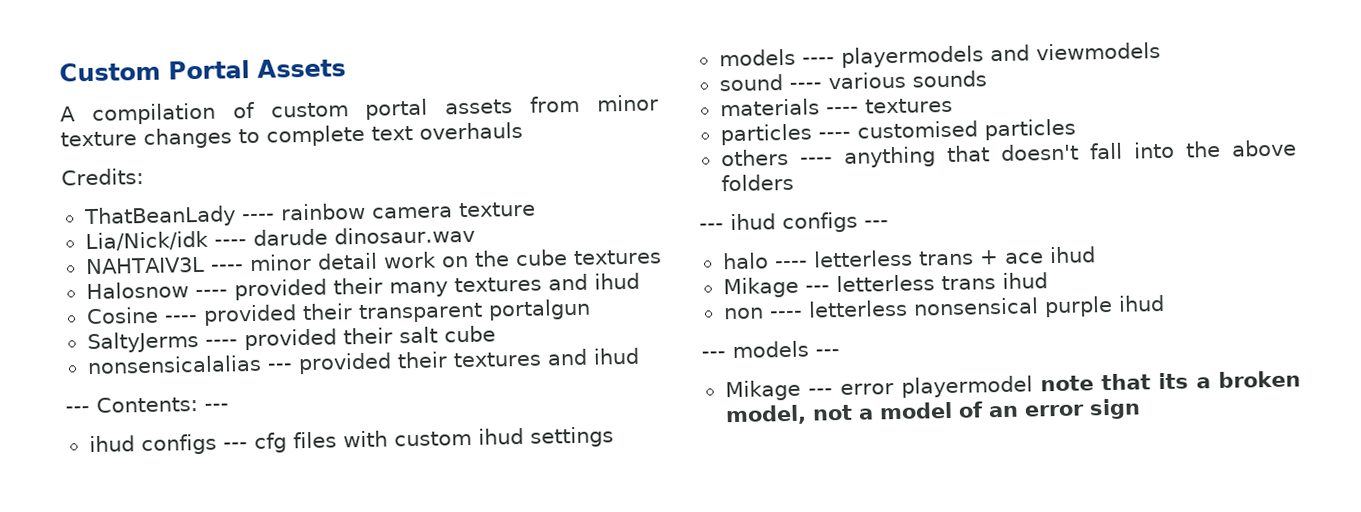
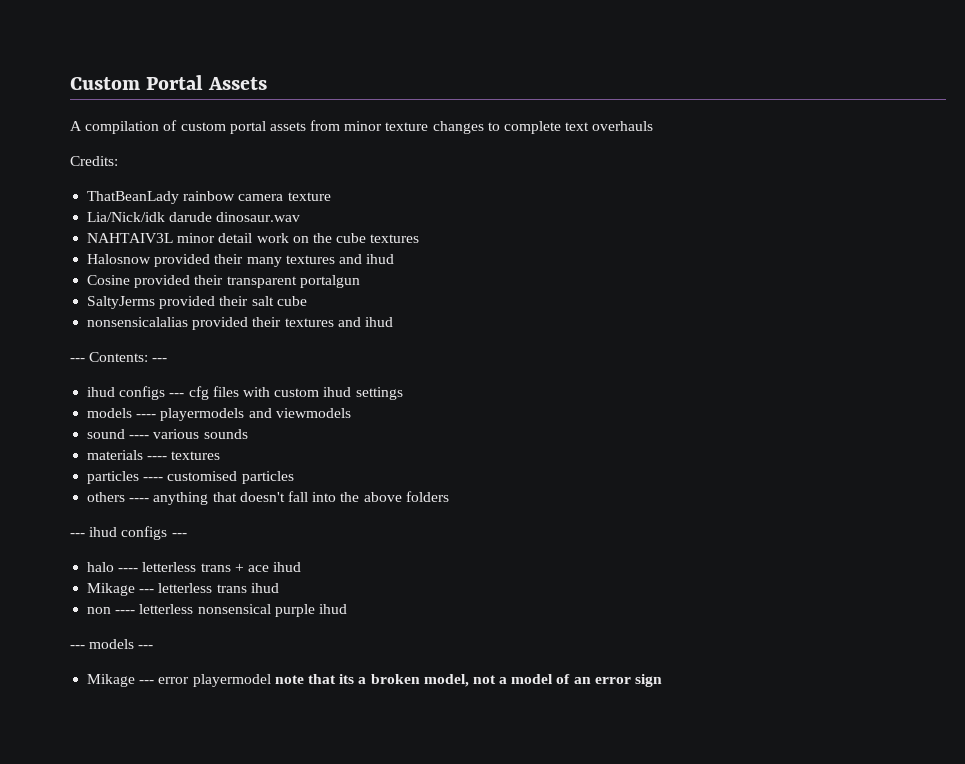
[241,213,275,222] ---- -> (180, 197) none
[213,239,247,247] ---- -> (166, 217) none
[210,264,244,272] ---- -> (174, 238) none
[194,289,228,298] ---- -> (152, 259) none
[164,315,198,323] ---- -> (131, 280) none
[204,339,238,347] ---- -> (156, 302) none
[266,363,293,371] --- -> (189, 322) none

